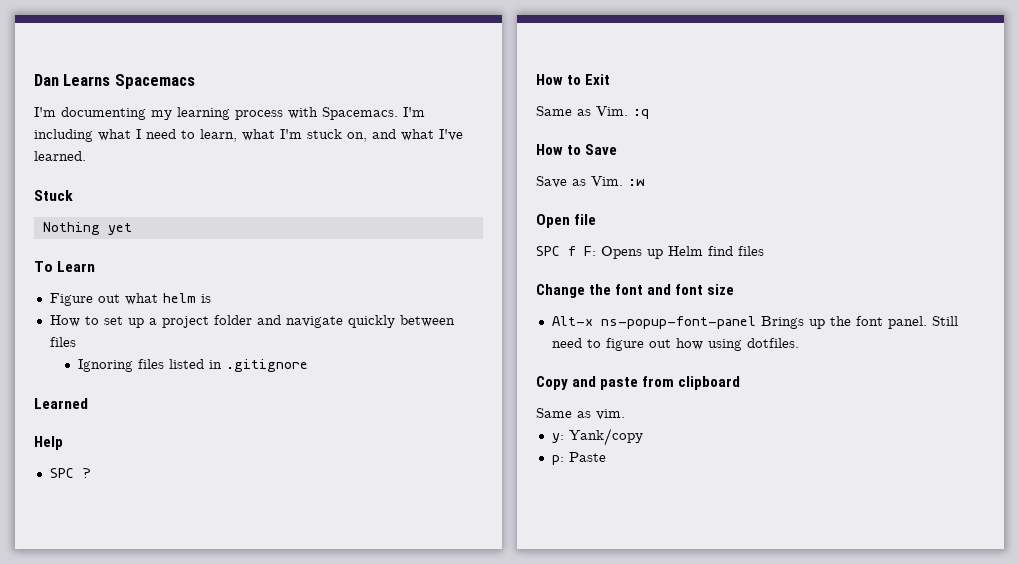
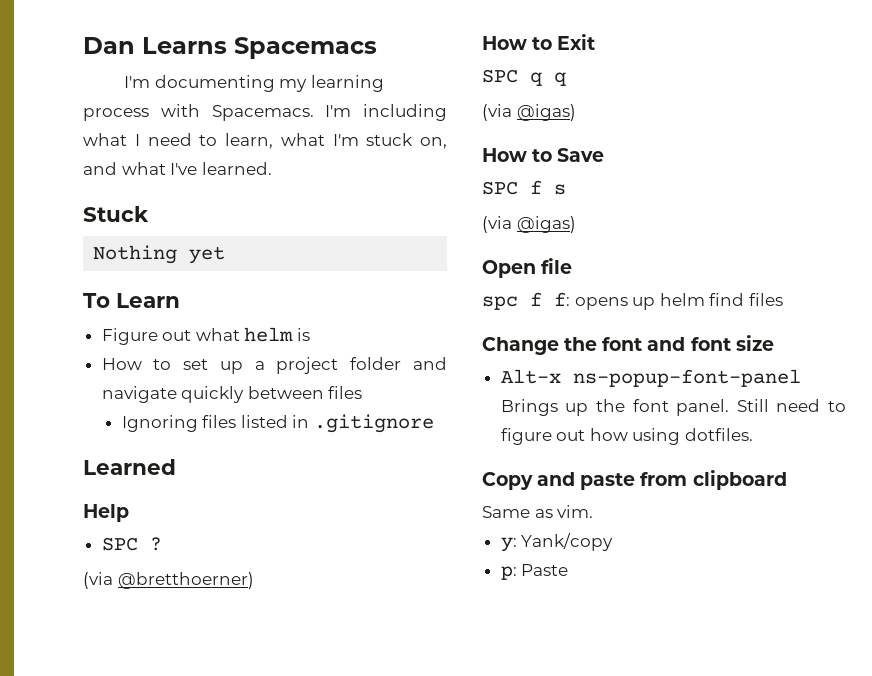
(91, 473) none -> [83,572,254,589] // (via @bretthoerner)
[536,106,649,119] [536,144,618,155] [536,176,645,188] [536,214,597,228] [536,246,703,259] Same as Vim. :q // How to Save // Save as Vim. :w // Open file // SPC f F: Opens up Helm -> [482,69,566,86] [482,104,576,121] [482,148,605,162] [482,180,566,195] [482,216,576,233] [482,258,573,278] [482,292,705,310] SPC q q // (via @igas) // How to Save // SPC f s // (via @igas) // Open file // spc f f: opens up helm

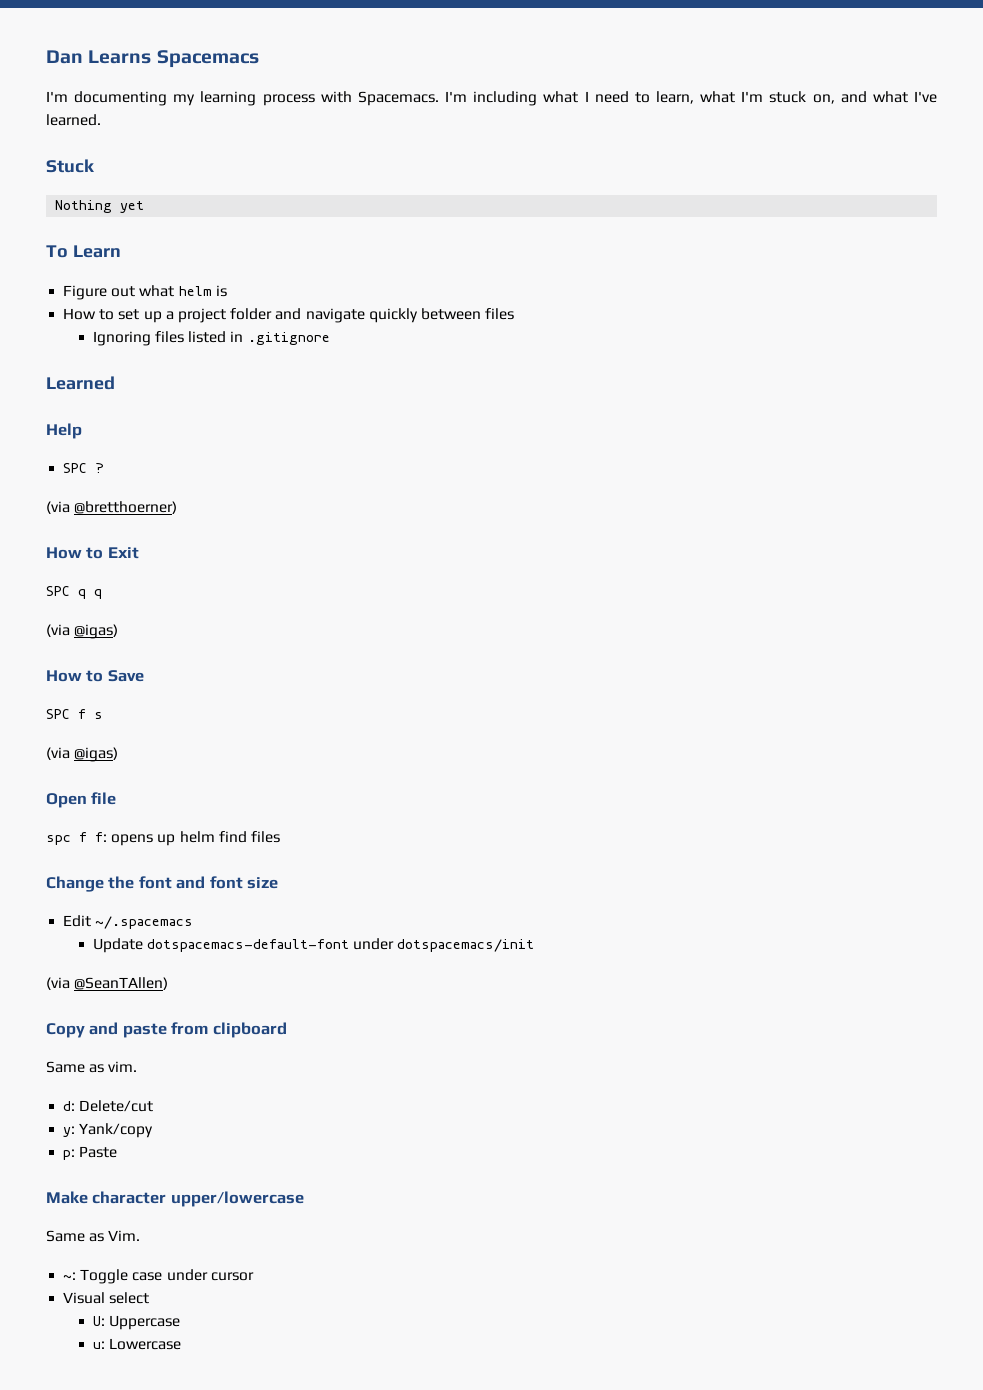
[500,369,801,387] [500,399,846,416] [500,428,754,445] Alt-x ns-popup-font-panel Brings up the font panel. Still need to figure out how using dotfiles. -> [63,915,194,929] [92,938,535,953] [46,977,169,990] Edit ~/.spacemacs // Update dotspacemacs-default-font under dotspacemacs/init // (via @SeanTAllen)
(594, 511) none -> [63,1100,154,1112] // d: Delete/cut
(569, 570) none -> [46,1191,304,1207] [46,1230,141,1242] [63,1269,254,1284] [63,1292,150,1304] [92,1315,180,1330] [92,1338,181,1350] // Make character upper/lowercase // Same as Vim. // ~: Toggle case under cursor // Visual select // U: Uppercase // u: Lowercase

